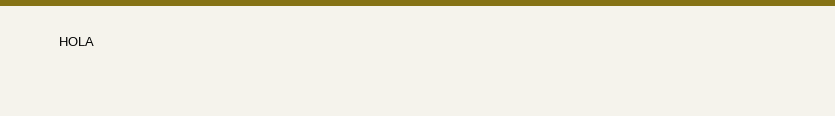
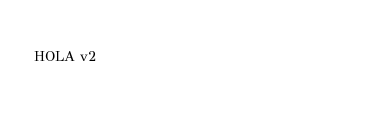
(94, 41) none -> [80,51,96,61] v2

